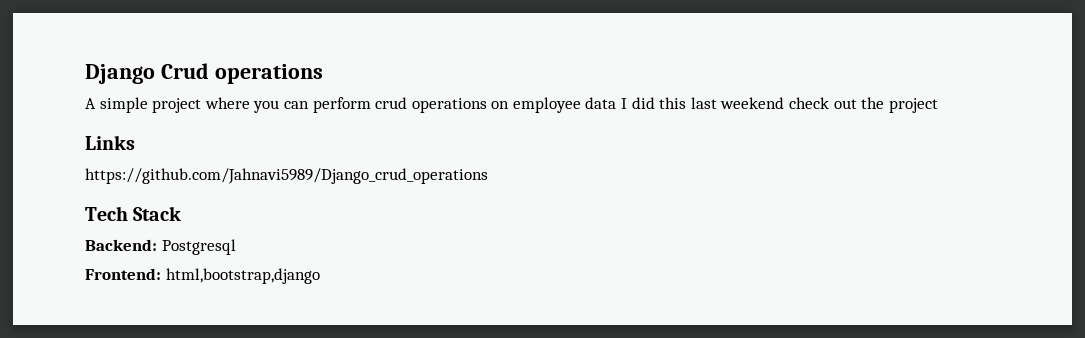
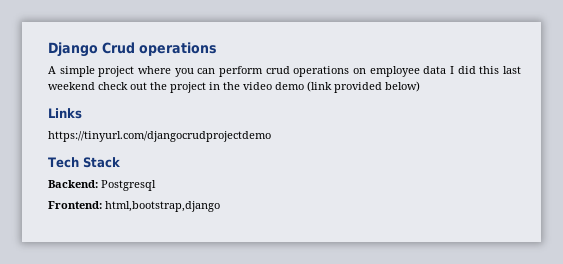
(938, 105) none -> [209,81,420,93] in the video demo (link provided below)
[85,168,488,184] https://github.com/Jahnavi5989/Django_crud_operations -> [48,131,271,142] https://tinyurl.com/djangocrudprojectdemo

